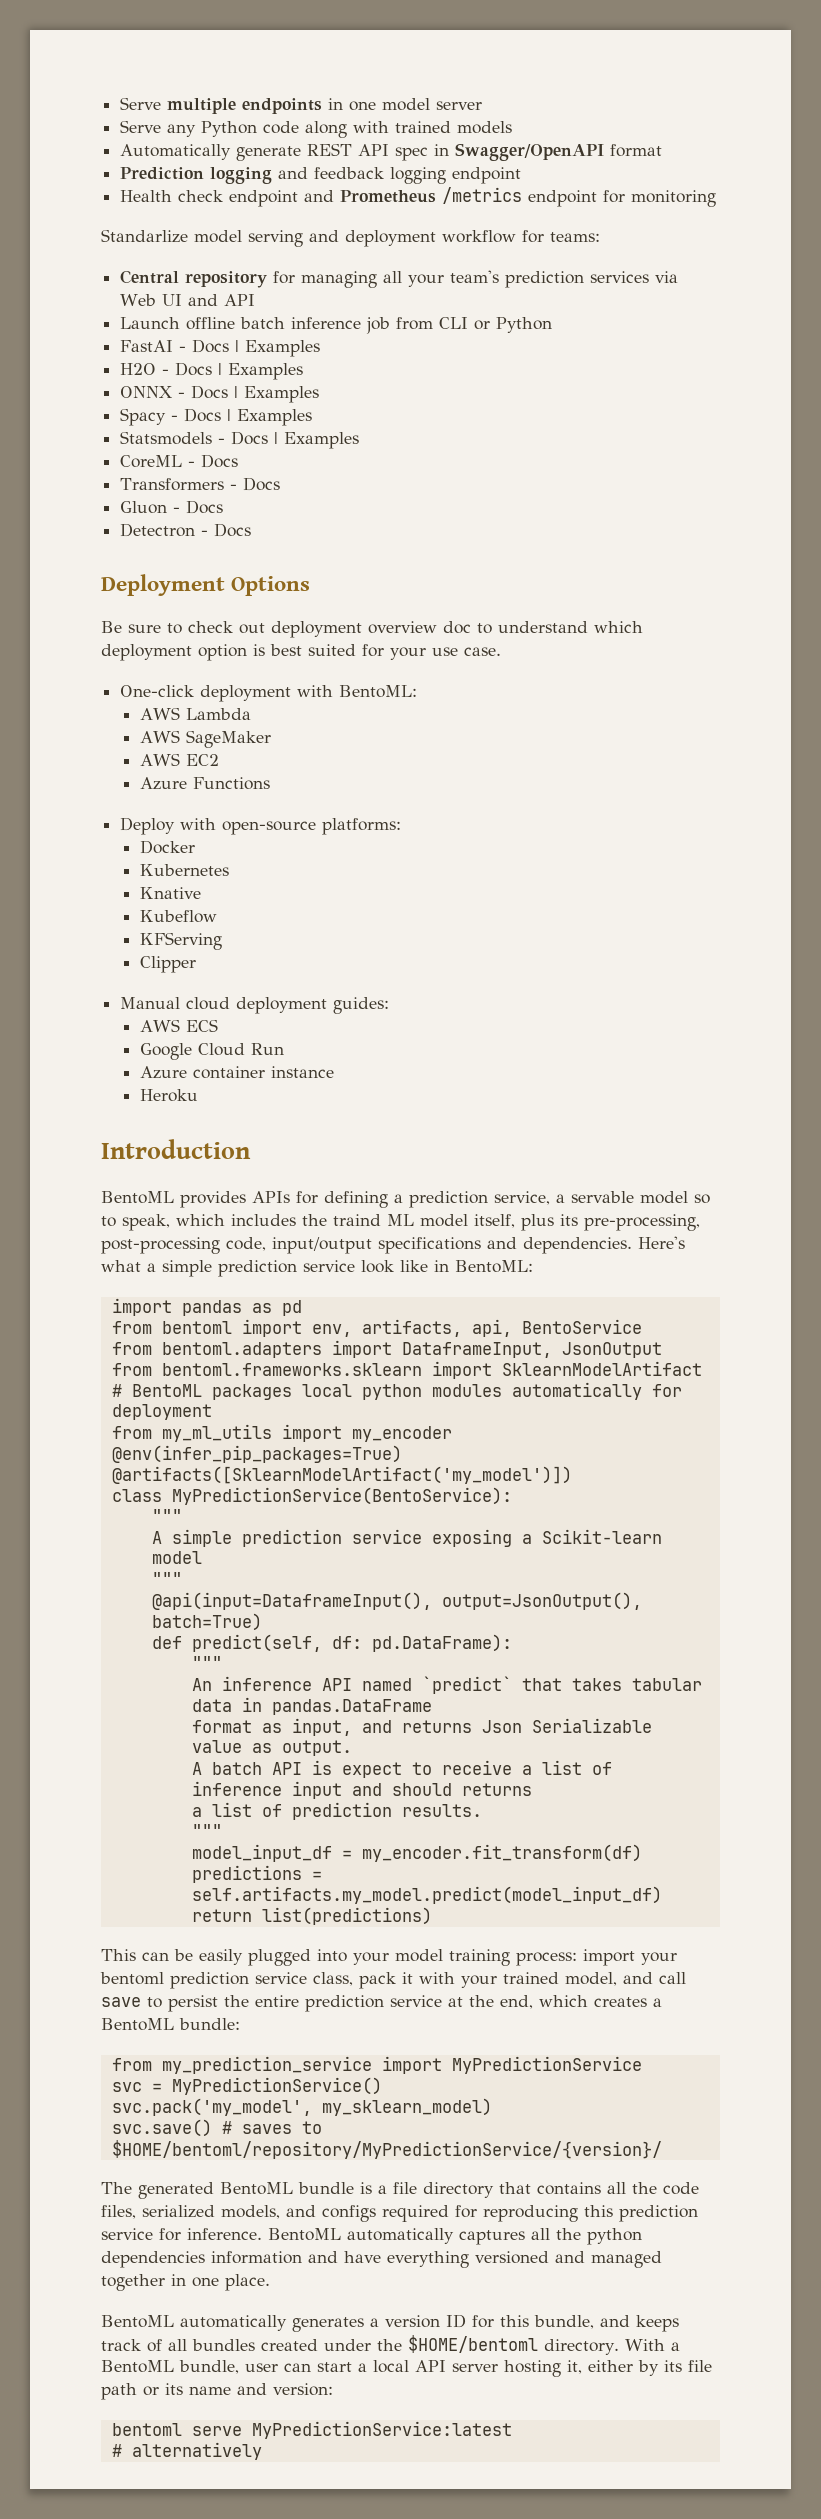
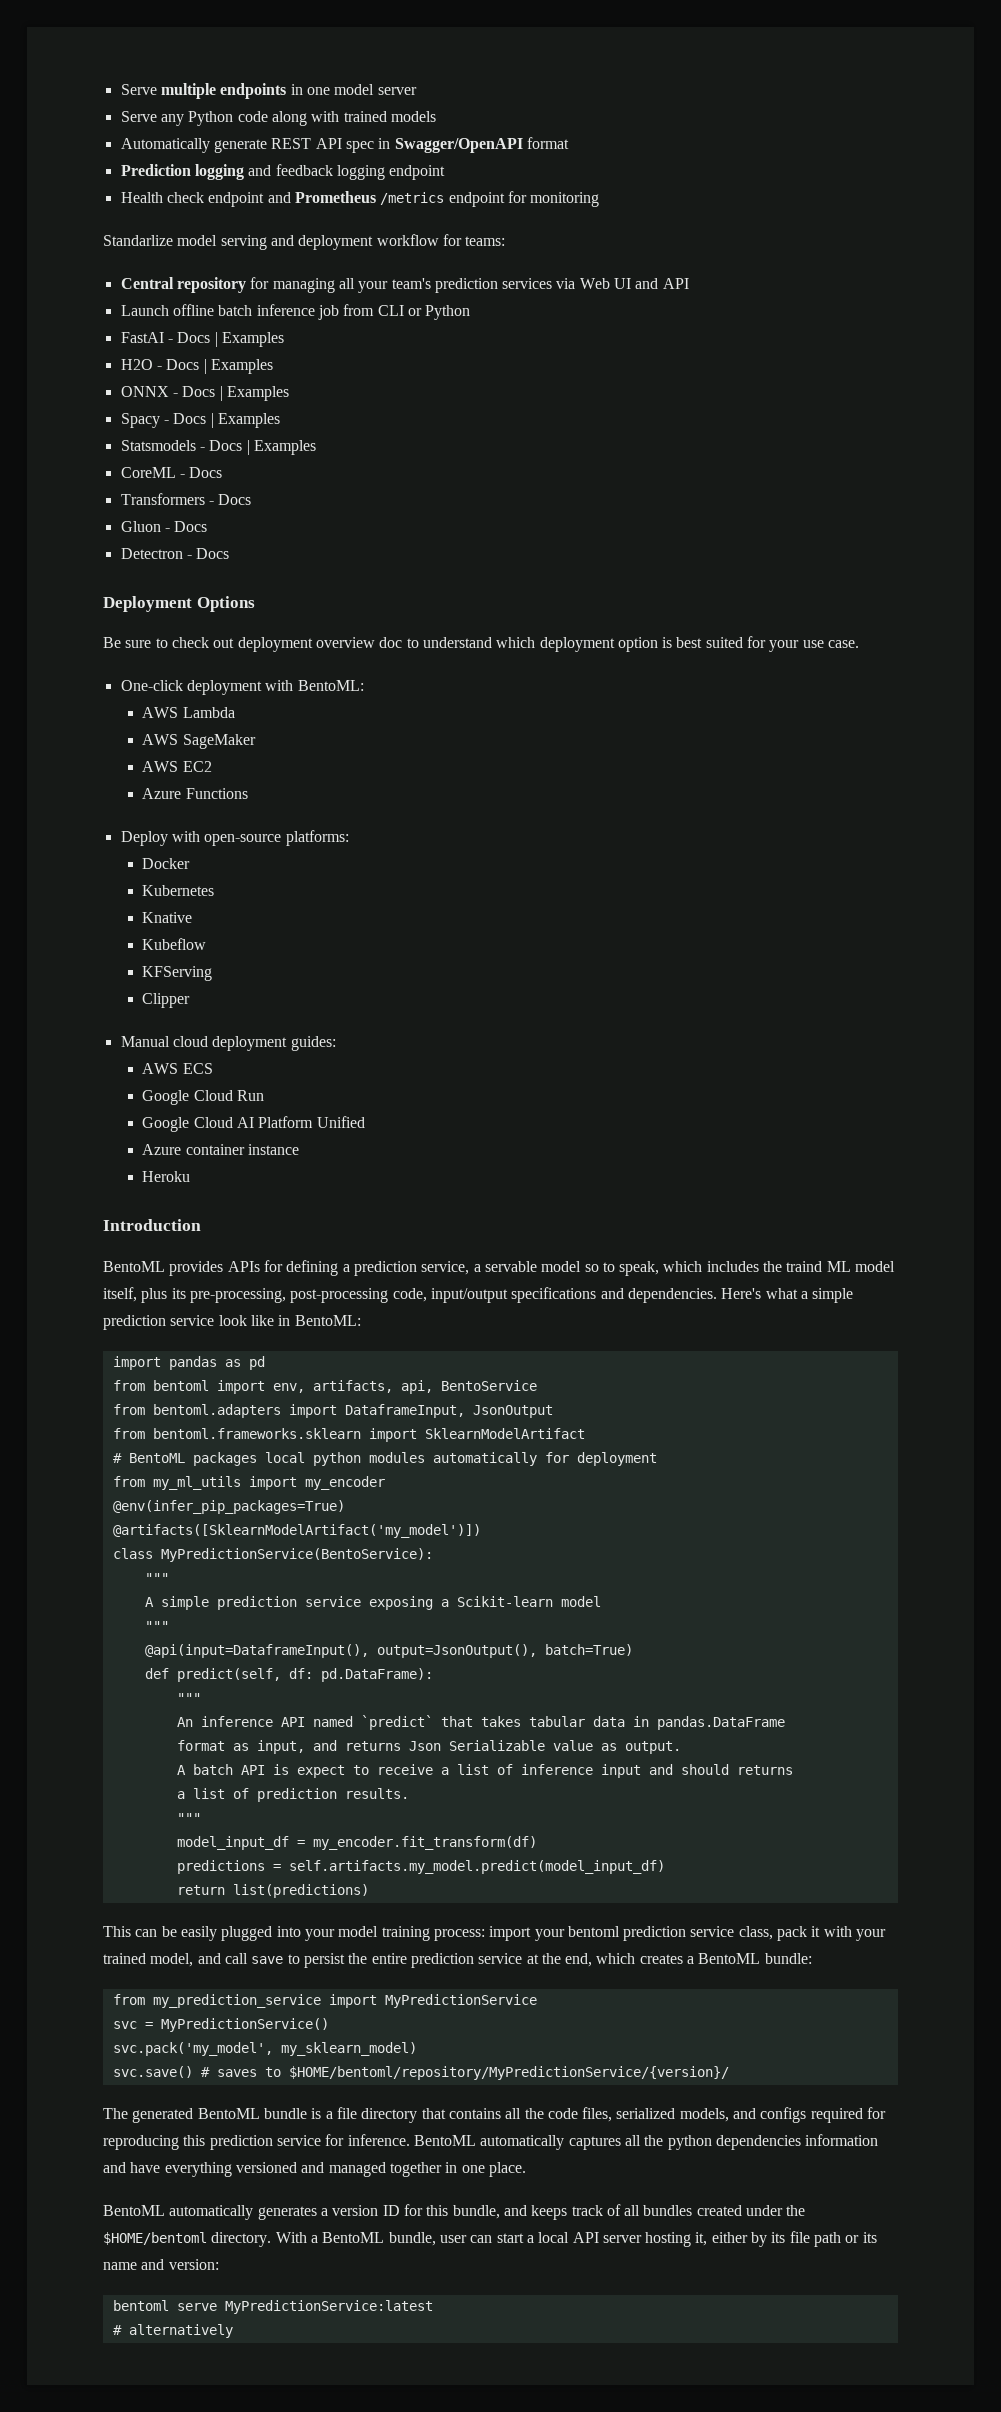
(284, 1049) none -> [142,1116,365,1132] // Google Cloud AI Platform Unified

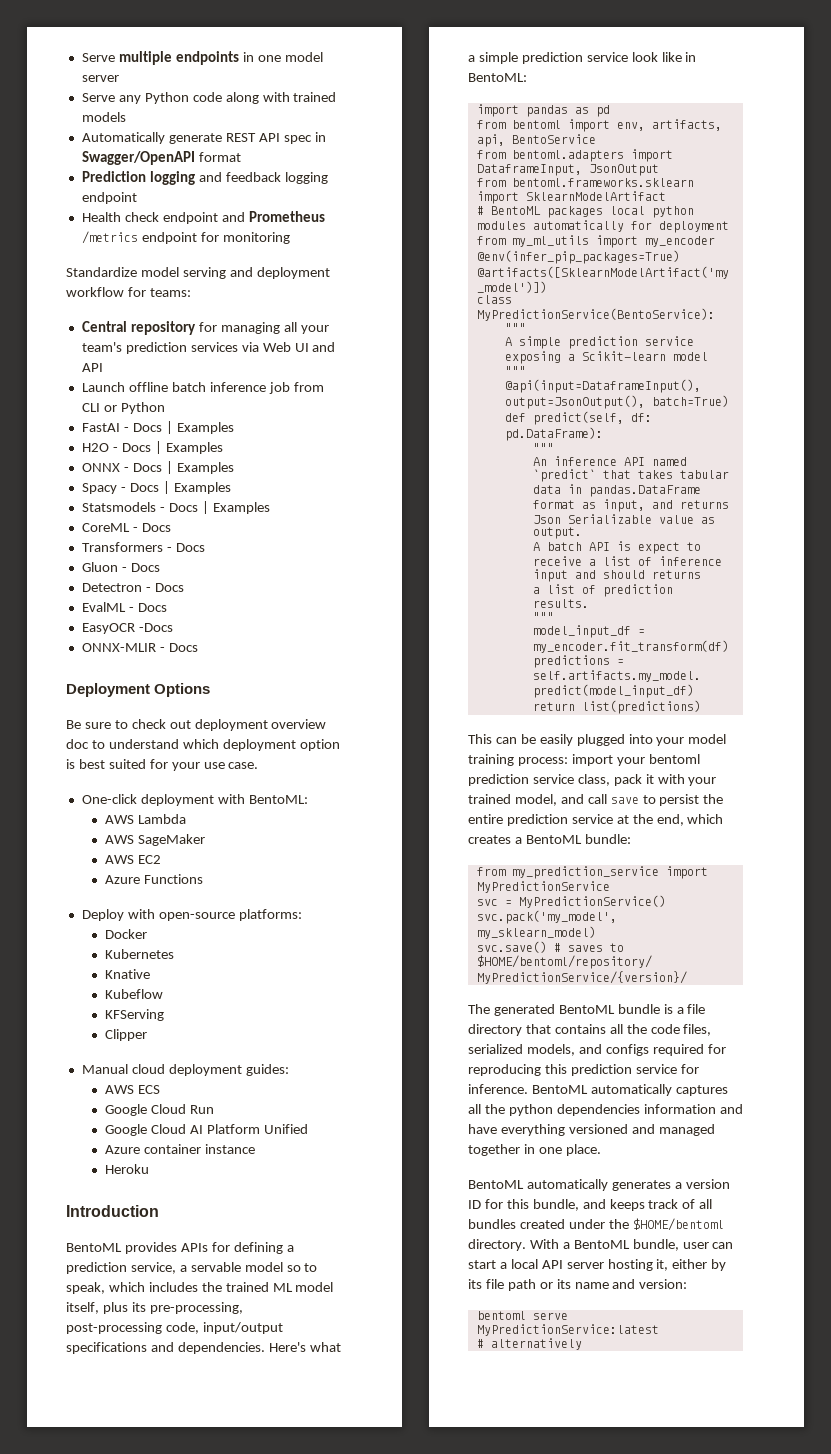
[103,235,173,246] Standarlize -> [66,267,137,277] Standardize
(230, 553) none -> [81,602,167,612] [81,623,173,634] [81,643,198,652] // EvalML - Docs // EasyOCR -Docs // ONNX-MLIR - Docs
[786,1261,823,1272] traind -> [225,1282,269,1292] trained

